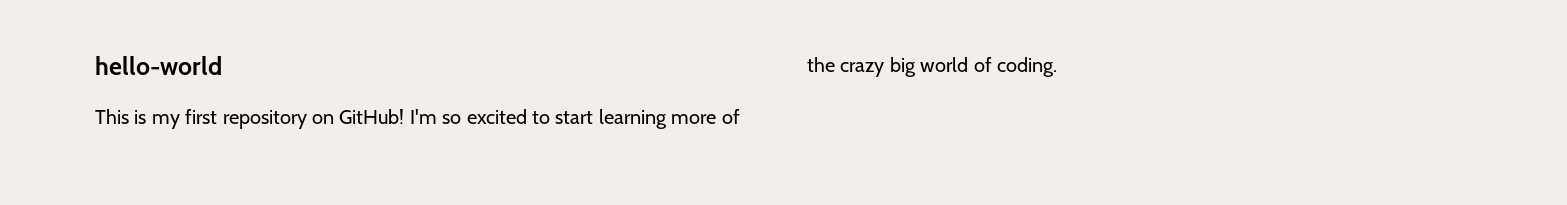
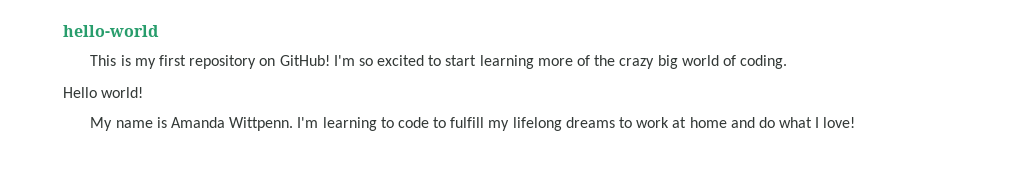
(1057, 67) none -> [63,87,144,98] [90,117,856,131] // Hello world! // My name is Amanda Wittpenn. I'm learning to code to fulfill my lifelong dreams to work at home and do what I love!

